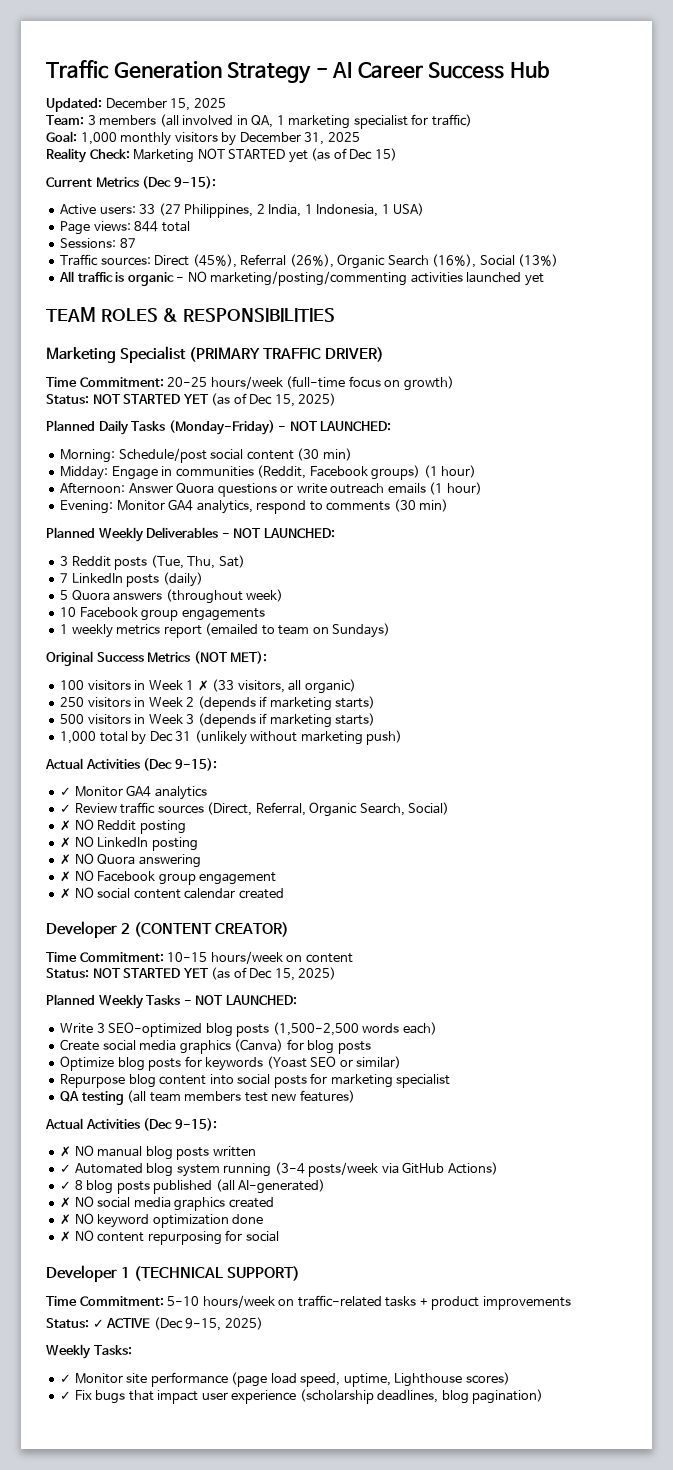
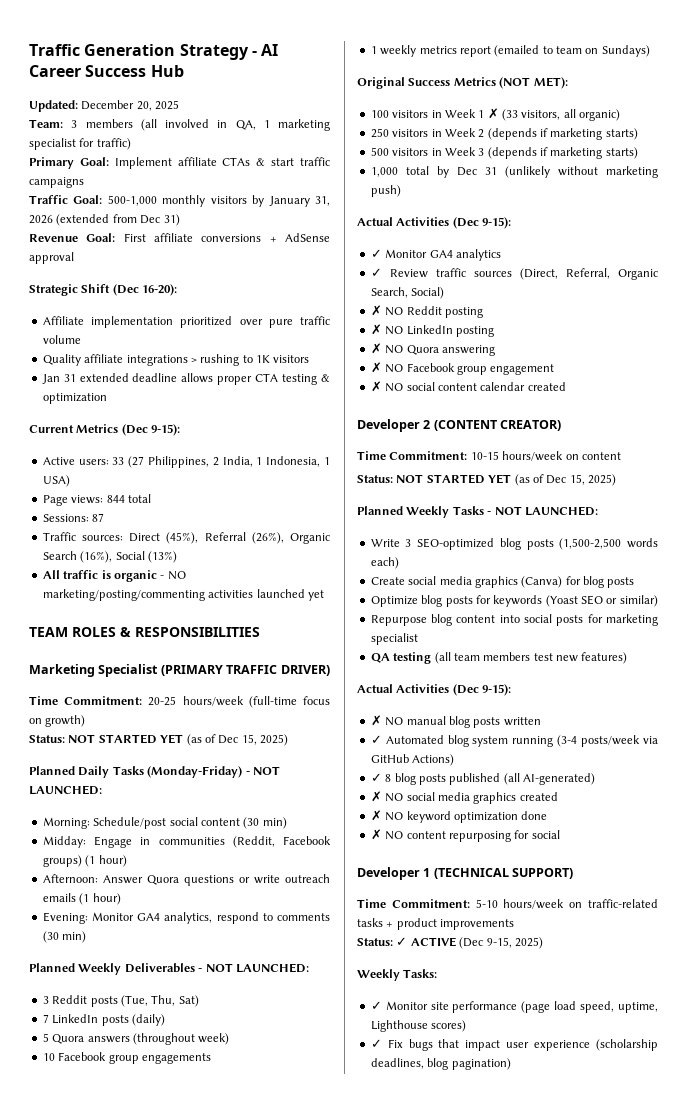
[170,98,191,111] 15, -> [136,101,152,111] 20,
[46,131,360,146] [46,148,397,163] Goal: 1,000 monthly visitors by December 31, 2025 // Reality Check: Marketing NOT STARTED yet (as of Dec 15) -> [29,157,330,169] [29,177,84,188] [29,195,330,207] [29,214,180,226] [29,233,330,242] [29,252,74,264] [29,284,178,296] [42,316,330,328] [42,335,81,344] [42,354,310,366] [41,373,330,385] [42,393,107,404] Primary Goal: Implement affiliate CTAs & start traffic campaigns // Traffic Goal: 500-1,000 monthly visitors by January 31, 2026 (extended from Dec 31) // Revenue Goal: First affiliate conversions + AdSense approval // Strategic Shift (Dec 16-20): // Affiliate implementation prioritized over pure traffic volume // Quality affiliate integrations > rushing to 1K visitors // Jan 31 extended deadline allows proper CTA testing & optimization

